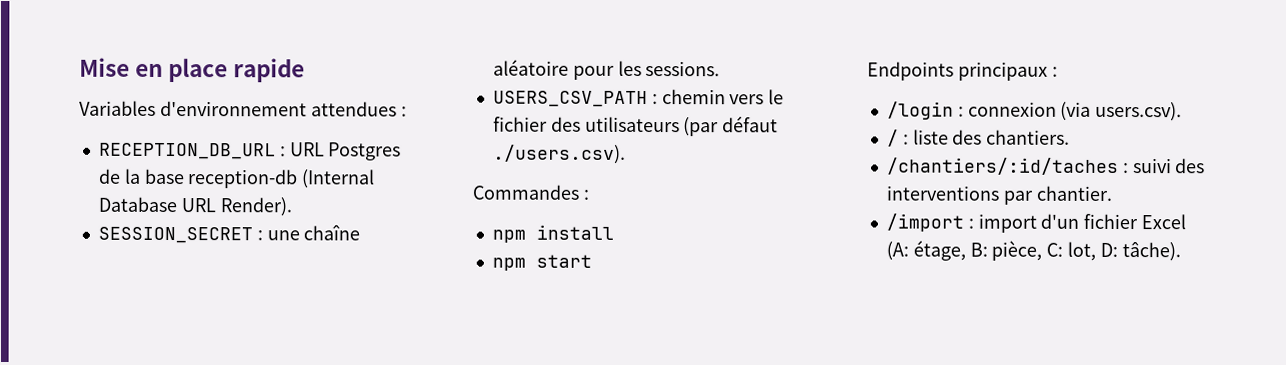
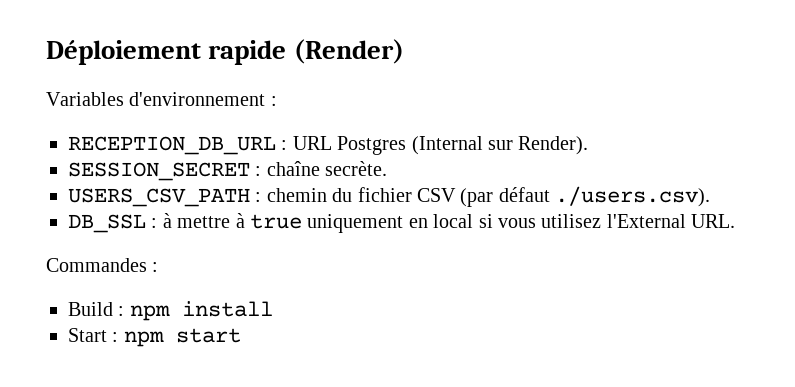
[79,57,229,83] Mise en place -> [46,40,201,65] Déploiement
(306, 70) none -> [293,39,404,64] (Render)
[310,101,397,117] attendues -> (266, 99) none
[97,168,376,189] [97,196,292,217] [97,224,361,244] [492,59,721,80] [492,89,785,108] [492,116,779,137] [492,144,626,164] de la base reception-db (Internal Database URL Render). // SESSION_SECRET : une chaîne aléatoire pour les sessions. // USERS_CSV_PATH : chemin vers le fichier des utilisateurs (par défaut ./users.csv). -> [411,136,589,155] [68,161,388,181] [68,186,711,207] [68,213,736,233] (Internal sur Render). // SESSION_SECRET : chaîne secrète. // USERS_CSV_PATH : chemin du fichier CSV (par défaut ./users.csv). // DB_SSL : à mettre à true uniquement en local si vous utilisez l'External URL.
(589, 194) none -> [68,302,125,316] Build :
(614, 232) none -> [68,328,119,342] Start :
[867,61,1058,81] [886,101,1183,122] [886,129,1071,147] [886,157,1206,175] [885,185,1112,205] [885,213,1187,233] [885,240,1181,262] // Endpoints principaux : // /login : connexion (via users.csv). // / : liste des chantiers. // /chantiers/:id/taches : suivi des interventions par chantier. // /import : import d'un fichier Excel (A: étage, B: pièce, C: lot, D: tâche). -> (241, 335) none

